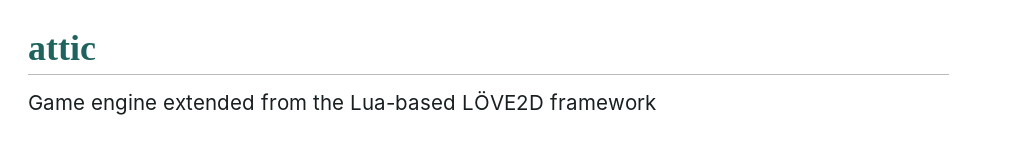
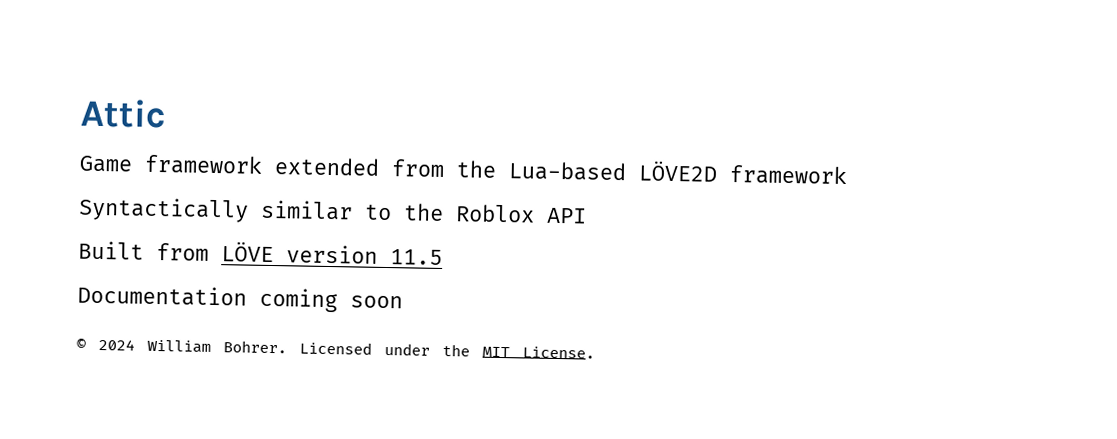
[28,35,96,60] attic -> [80,98,167,129] Attic
[91,93,157,115] engine -> [144,154,263,175] framework
(656, 101) none -> [78,196,587,224] [78,240,443,265] [77,284,403,313] [76,338,595,359] // Syntactically similar to the Roblox API // Built from LÖVE version 11.5 // Documentation coming soon // © 2024 William Bohrer. Licensed under the MIT License.

